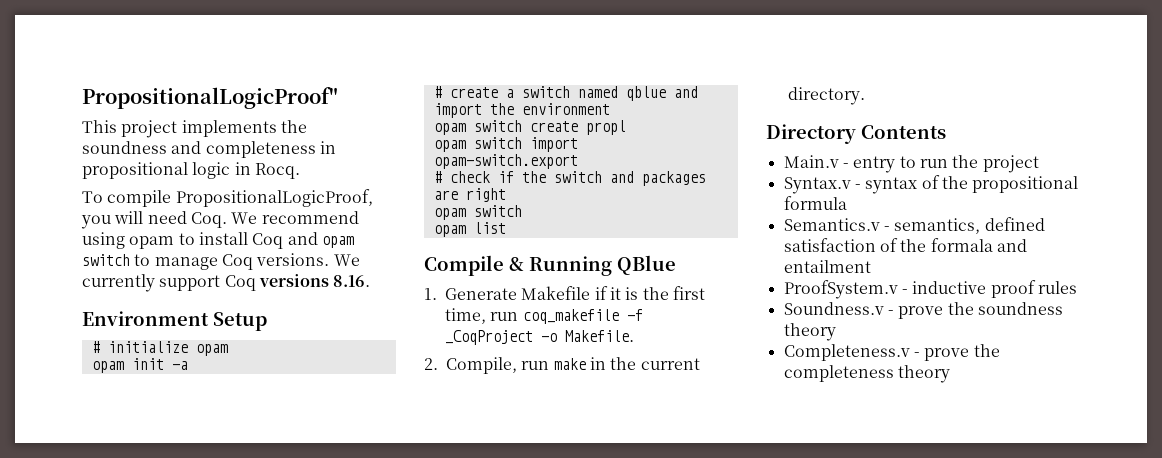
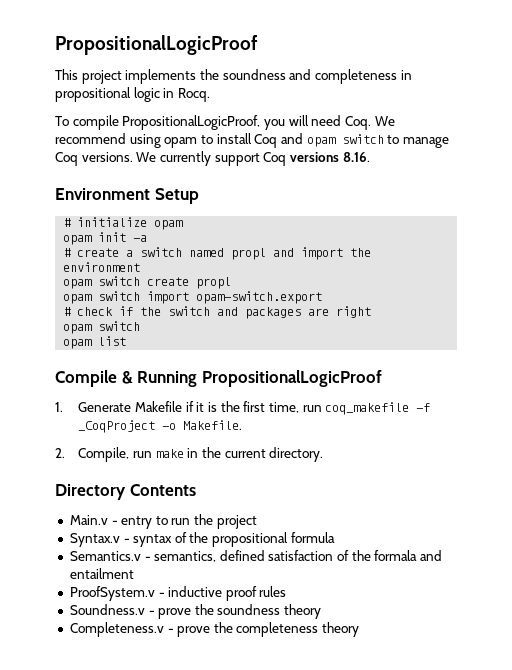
[82,87,338,109] PropositionalLogicProof" -> [55,35,258,55] PropositionalLogicProof
[625,86,666,101] qblue -> [231,248,267,260] propl
[617,255,676,275] QBlue -> [201,370,382,387] PropositionalLogicProof

